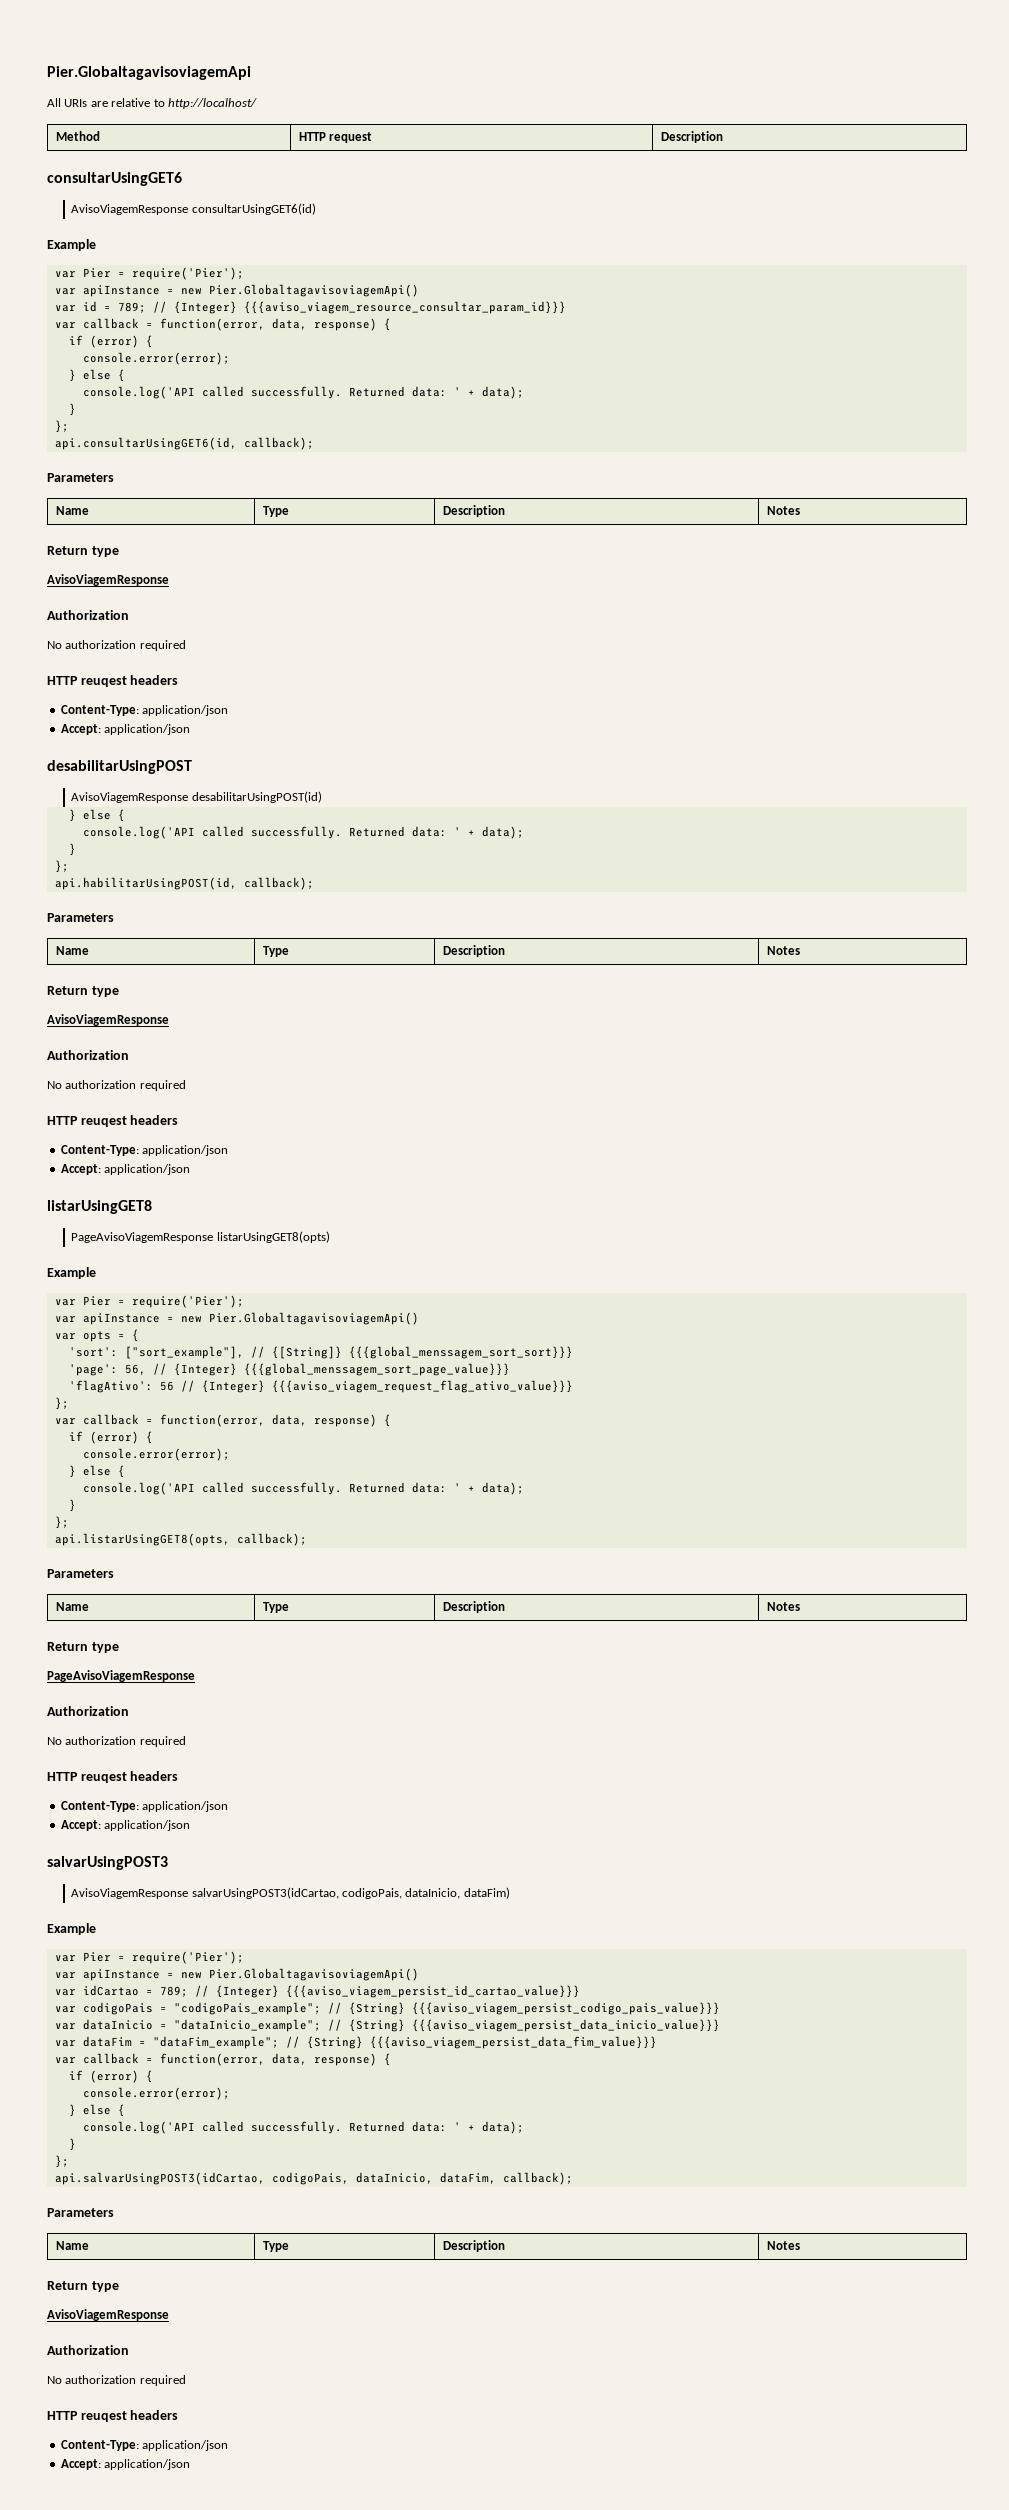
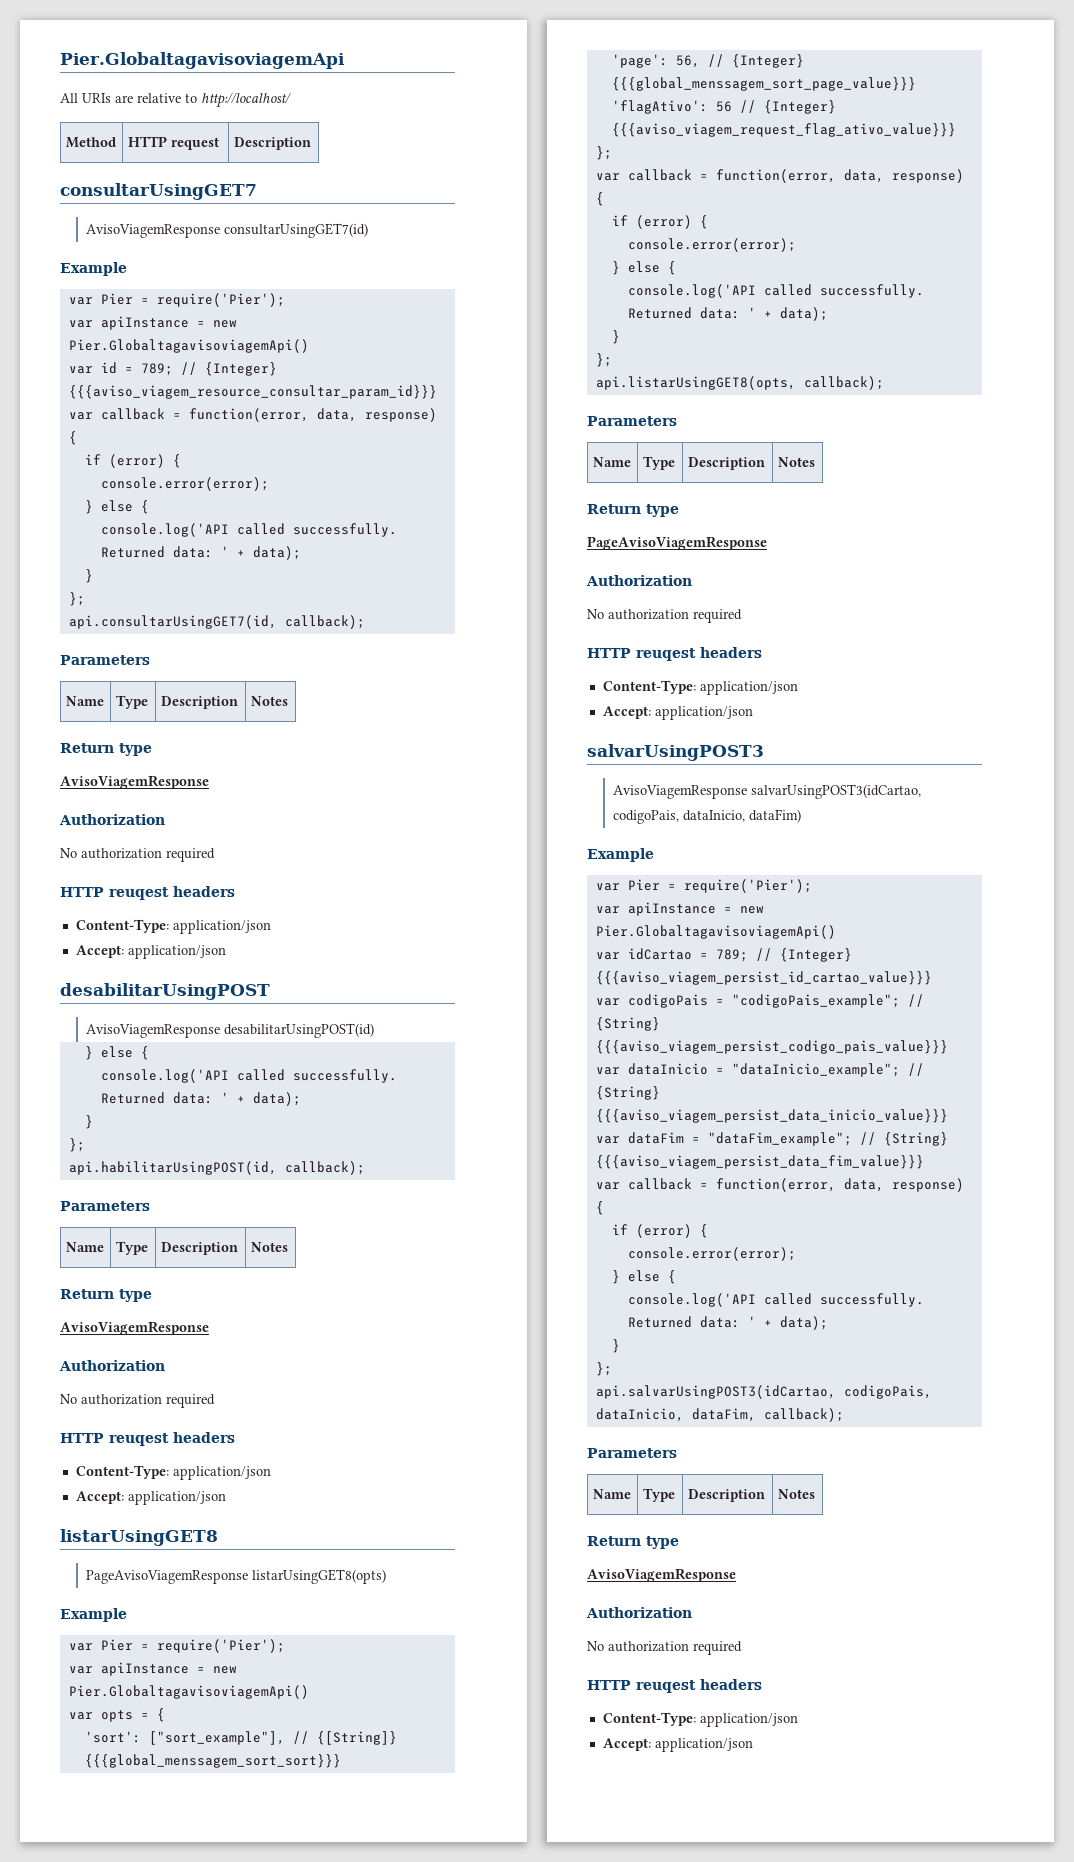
[47,172,182,186] [71,203,316,215] consultarUsingGET6 // AvisoViagemResponse consultarUsingGET6(id) -> [60,183,257,200] [86,223,369,238] consultarUsingGET7 // AvisoViagemResponse consultarUsingGET7(id)
[54,437,237,450] api.consultarUsingGET6(id, -> [68,615,277,629] api.consultarUsingGET7(id,

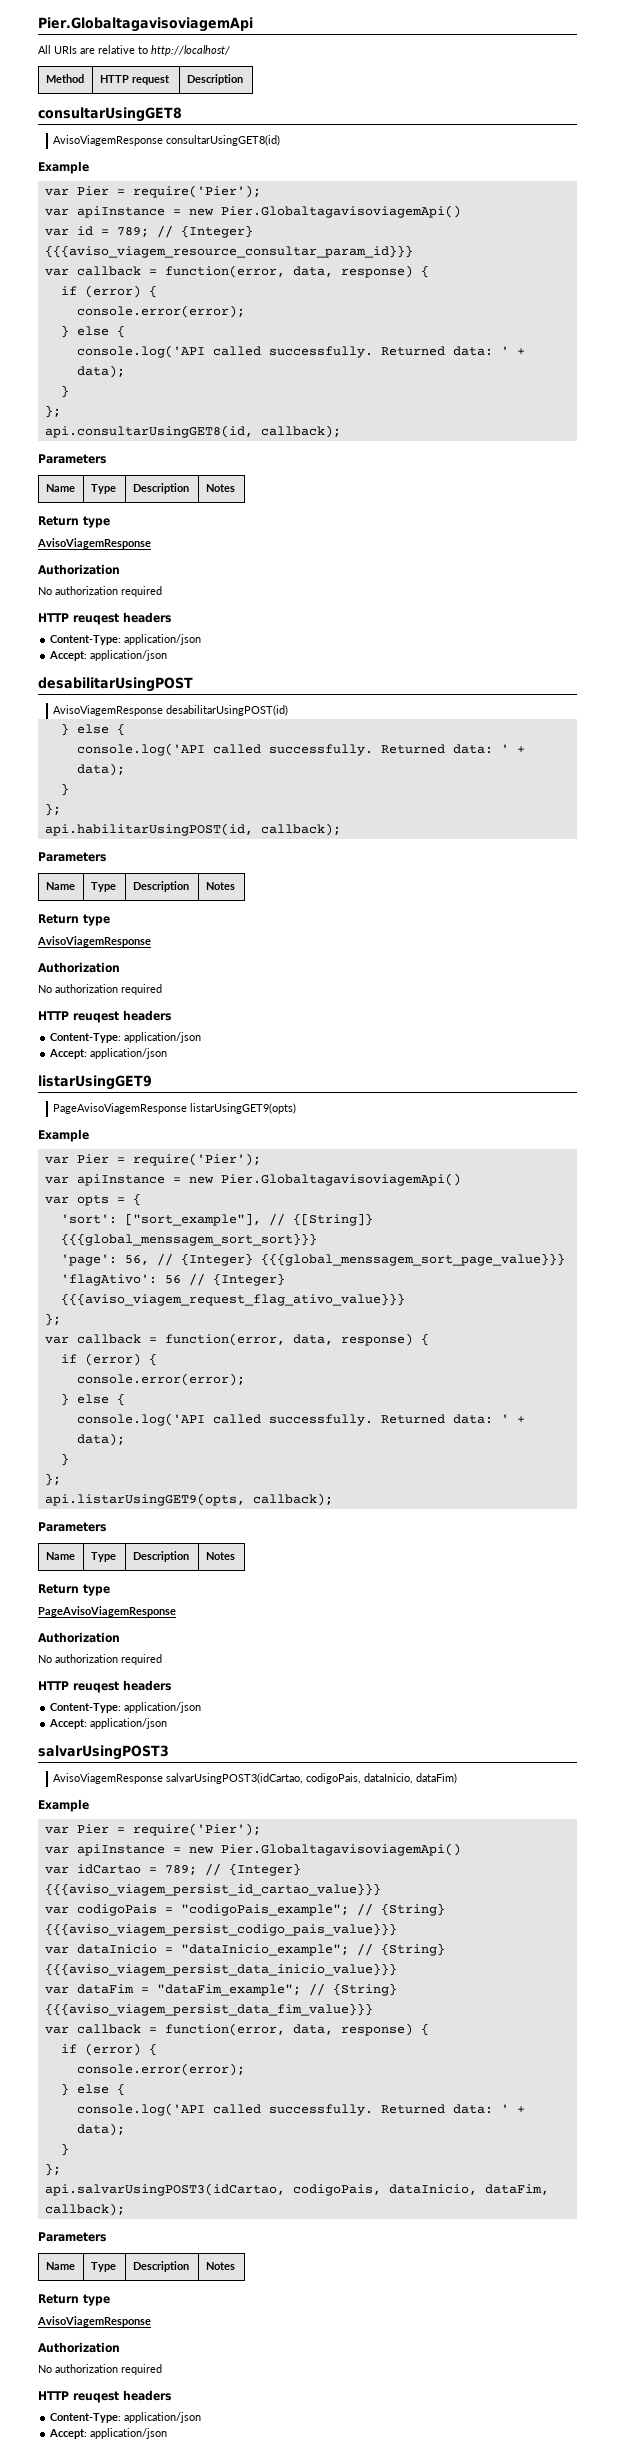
[60,183,257,200] [86,223,369,238] consultarUsingGET7 // AvisoViagemResponse consultarUsingGET7(id) -> [38,107,182,122] [53,135,281,146] consultarUsingGET8 // AvisoViagemResponse consultarUsingGET8(id)
[68,615,277,629] api.consultarUsingGET7(id, -> [44,425,253,438] api.consultarUsingGET8(id,
[60,1529,218,1546] [86,1569,387,1584] listarUsingGET8 // PageAvisoViagemResponse listarUsingGET8(opts) -> [38,1075,152,1090] [53,1103,297,1114] listarUsingGET9 // PageAvisoViagemResponse listarUsingGET9(opts)
[595,376,796,390] api.listarUsingGET8(opts, -> [44,1493,245,1506] api.listarUsingGET9(opts,

